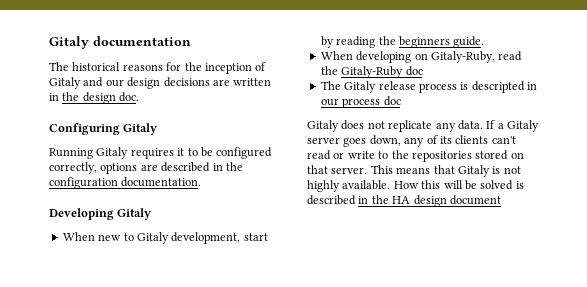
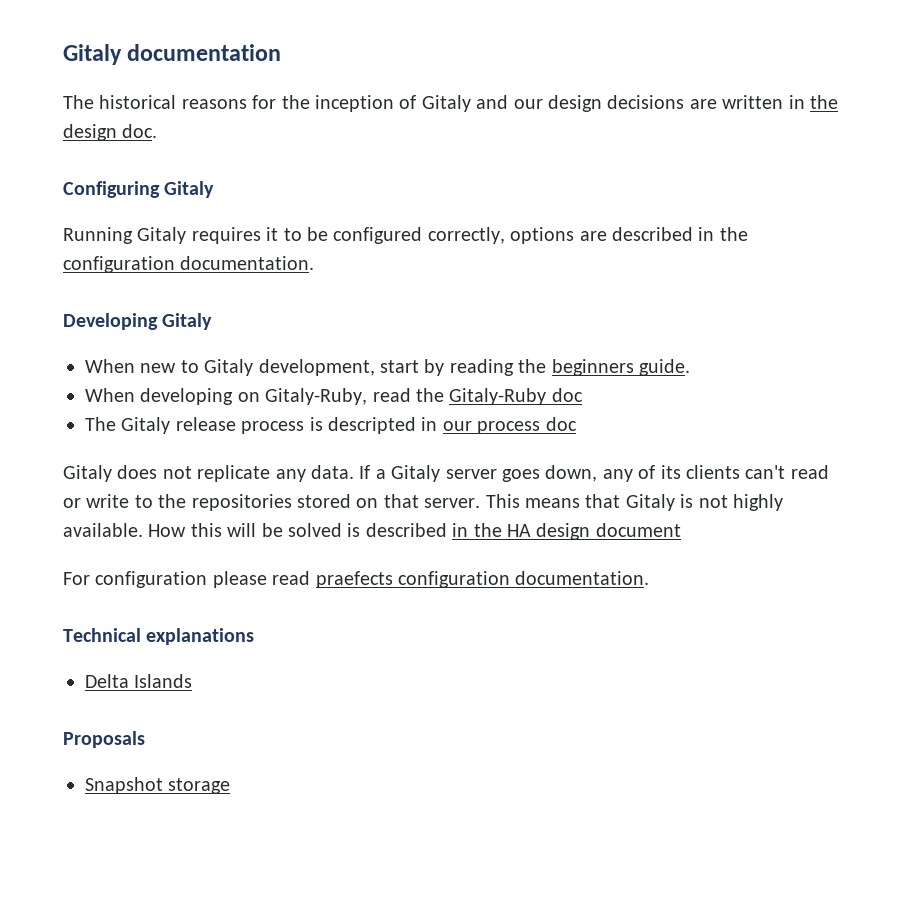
(501, 200) none -> [63,571,650,588] [63,628,255,645] [85,674,193,688] [63,731,145,748] [85,777,231,794] // For configuration please read praefects configuration documentation. // Technical explanations // Delta Islands // Proposals // Snapshot storage

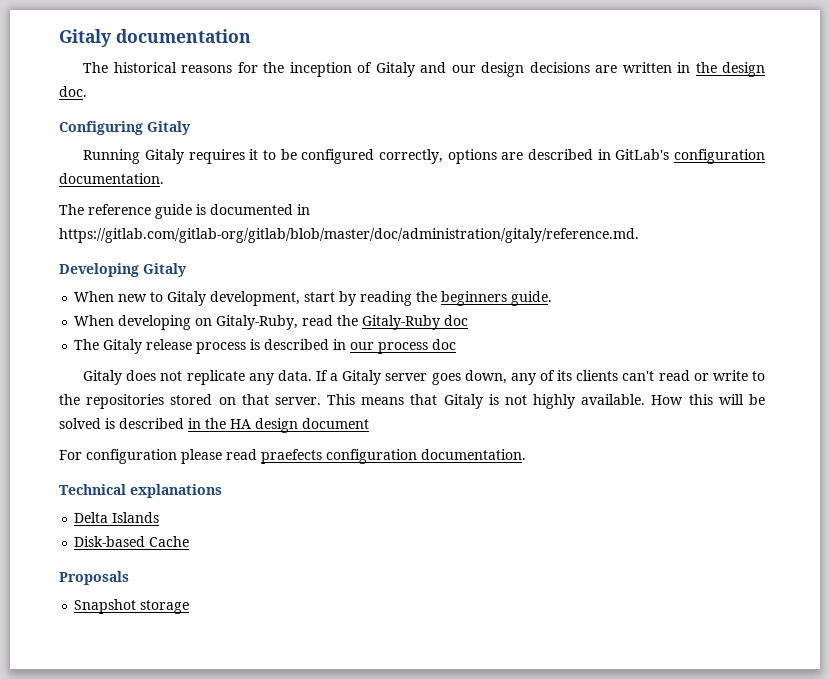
[719,227,748,241] [63,256,315,273] the configuration documentation. -> [615,149,765,164] [59,173,164,184] [59,204,310,219] [59,228,639,243] GitLab's configuration documentation. // The reference guide is documented in https://gitlab.com/gitlab-org/gitlab/blob/master/doc/administration/gitaly/reference.md.
[328,417,416,434] descripted -> [264,339,330,350] described
(193, 681) none -> [74,536,190,547] // Disk-based Cache

